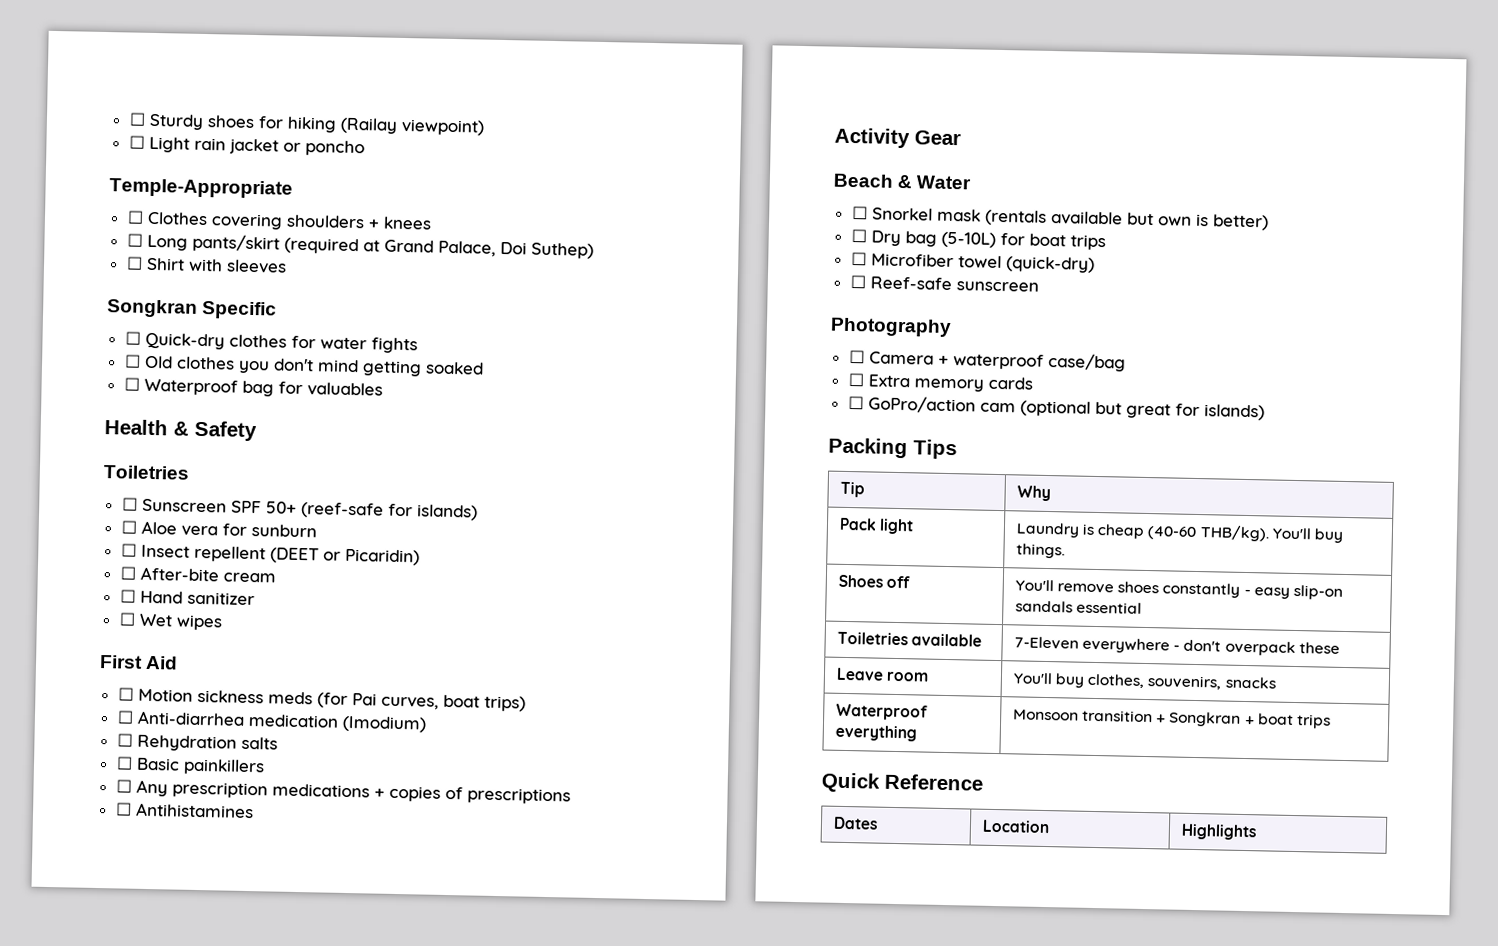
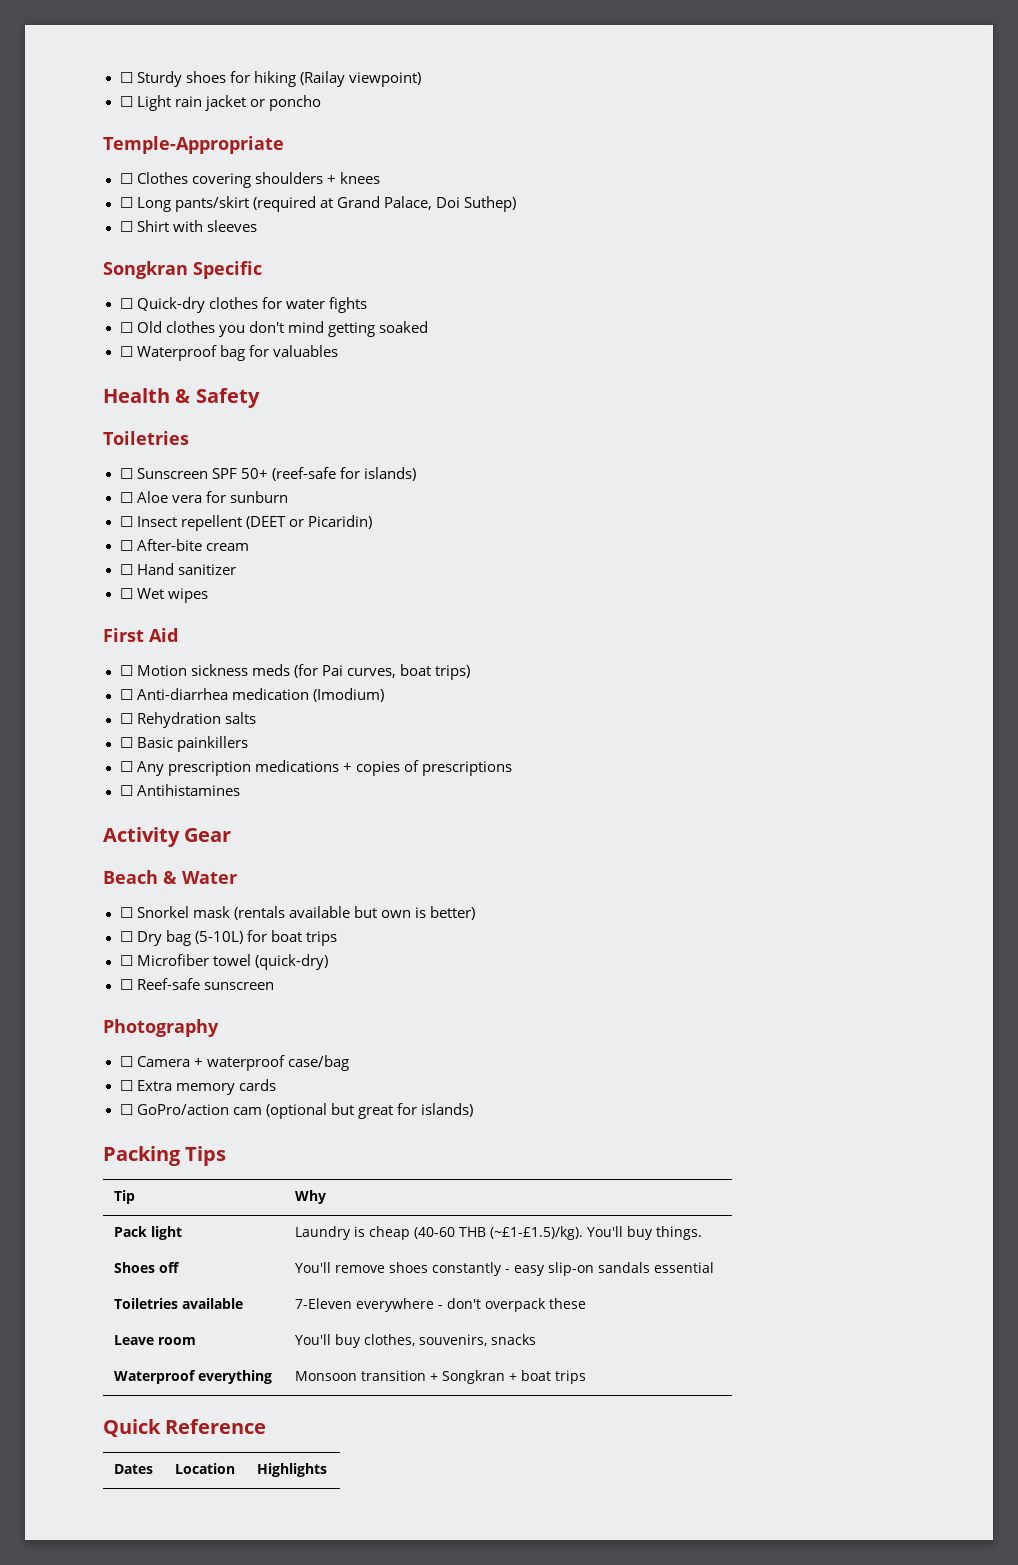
[1199,525,1270,542] THB/kg). -> [458,1226,583,1240] THB (~£1-£1.5)/kg).

